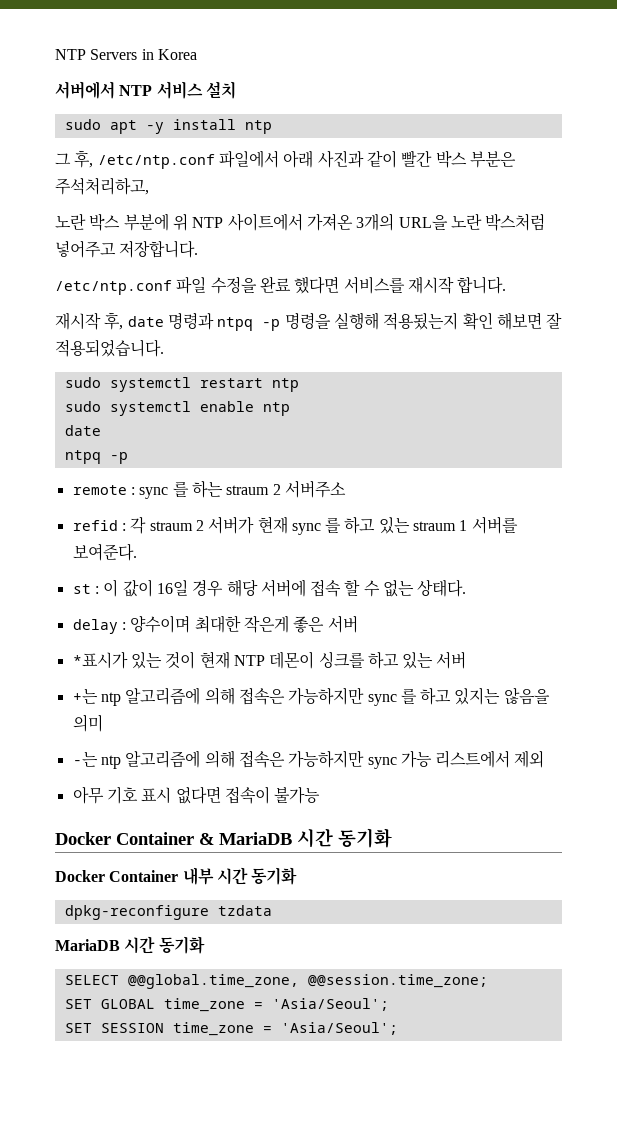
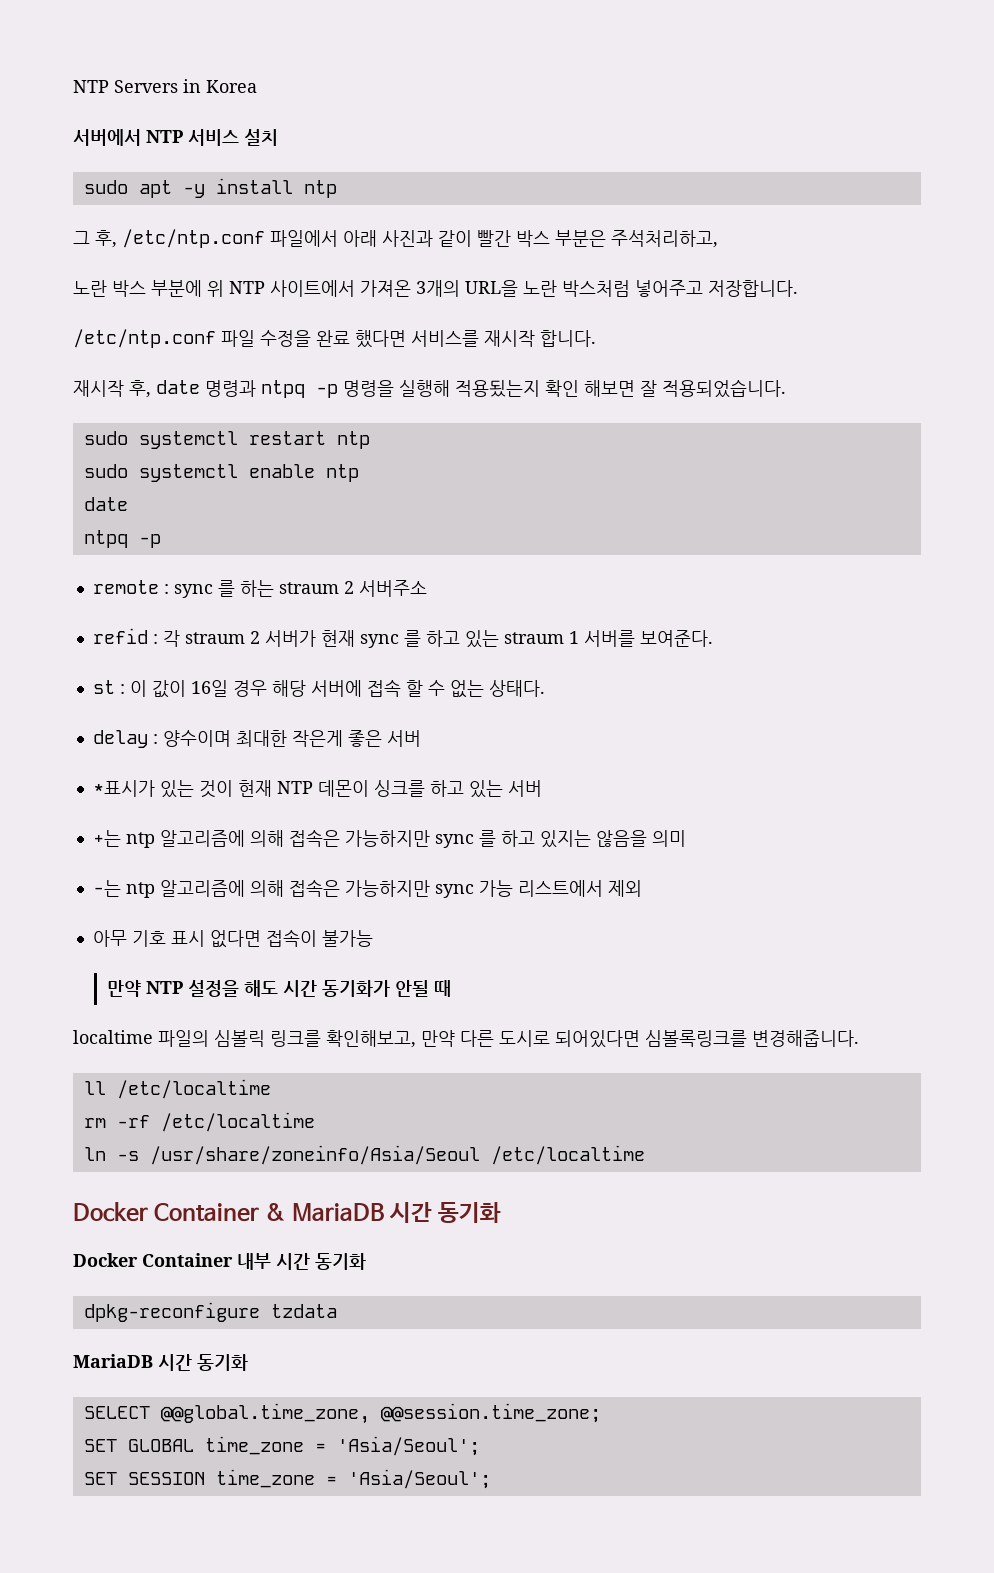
(321, 795) none -> [106,980,451,997] [73,1030,859,1048] [83,1079,271,1099] [83,1112,315,1132] [83,1145,645,1165] // 만약 NTP 설정을 해도 시간 동기화가 안될 때 // localtime 파일의 심볼릭 링크를 확인해보고, 만약 다른 도시로 되어있다면 심볼록링크를 변경해줍니다. // ll /etc/localtime // rm -rf /etc/localtime // ln -s /usr/share/zoneinfo/Asia/Seoul /etc/localtime

